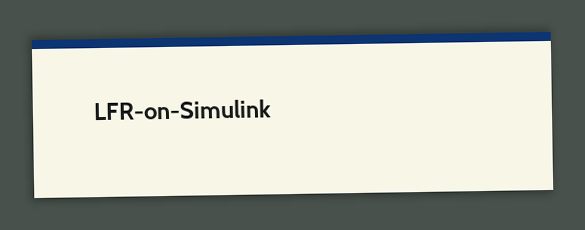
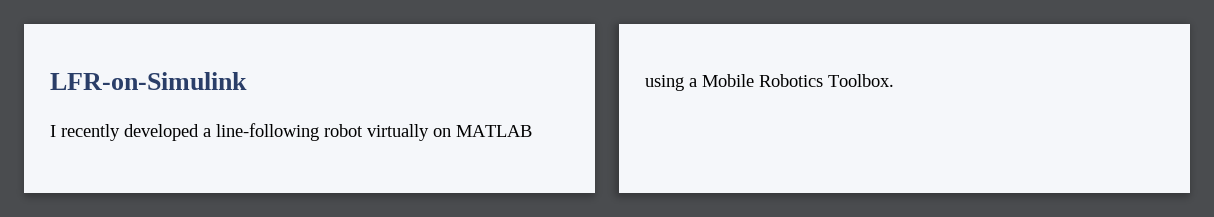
(272, 110) none -> [50,123,532,141] [645,74,894,91] // I recently developed a line-following robot virtually on MATLAB using a Mobile Robotics Toolbox.

